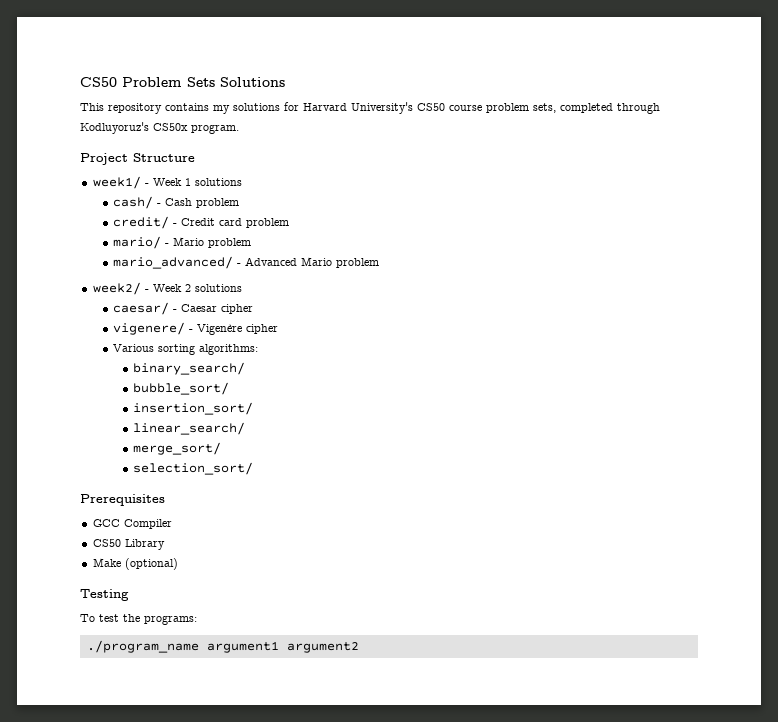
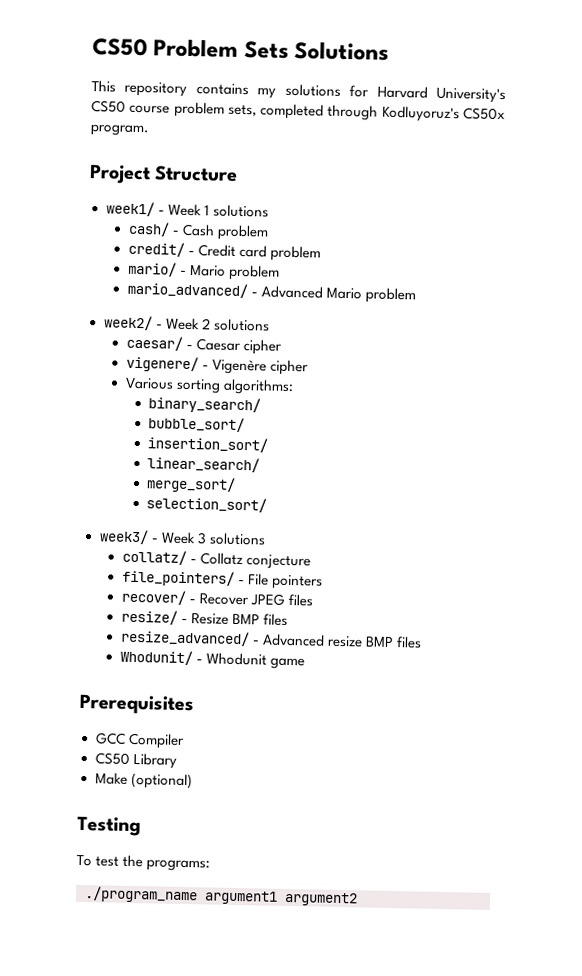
(254, 468) none -> [98,529,266,546] [121,549,312,570] [121,569,324,590] [120,589,314,607] [120,609,289,626] [119,629,423,649] [119,649,306,670] // week3/ - Week 3 solutions // collatz/ - Collatz conjecture // file_pointers/ - File pointers // recover/ - Recover JPEG files // resize/ - Resize BMP files // resize_advanced/ - Advanced resize BMP files // Whodunit/ - Whodunit game

